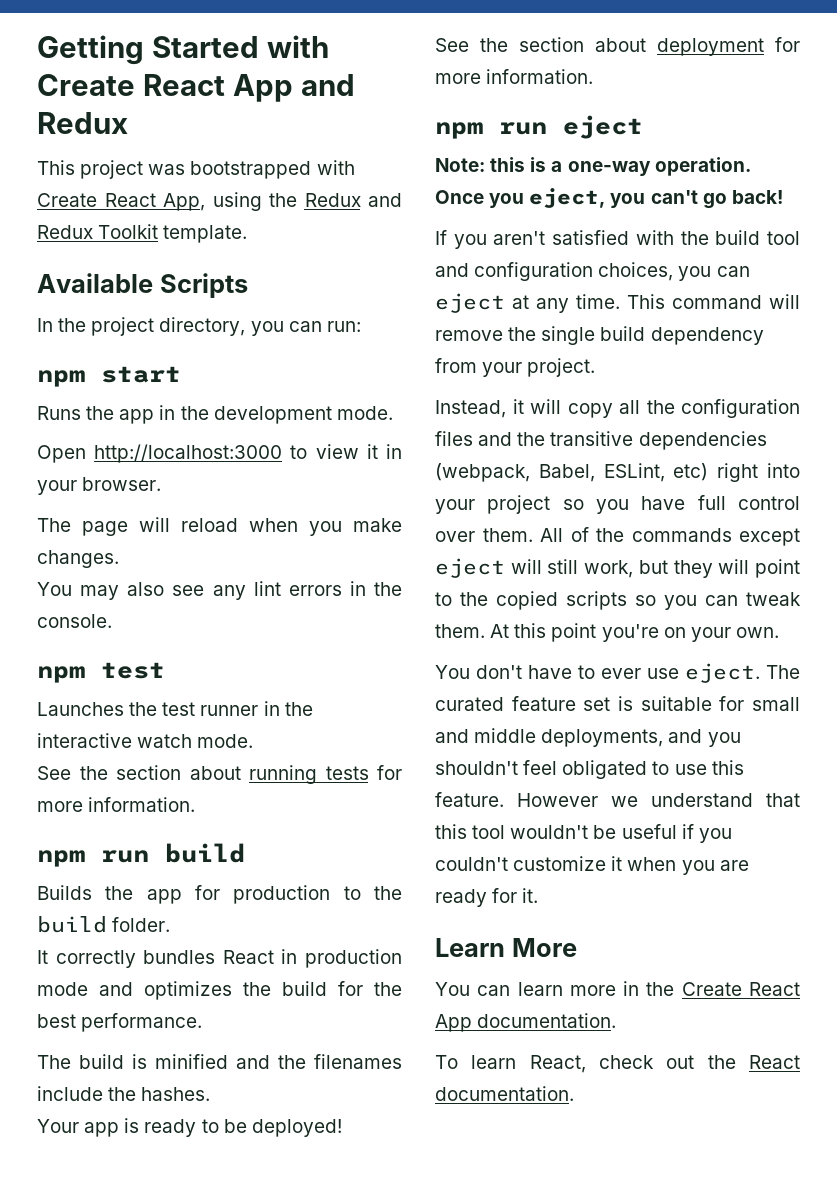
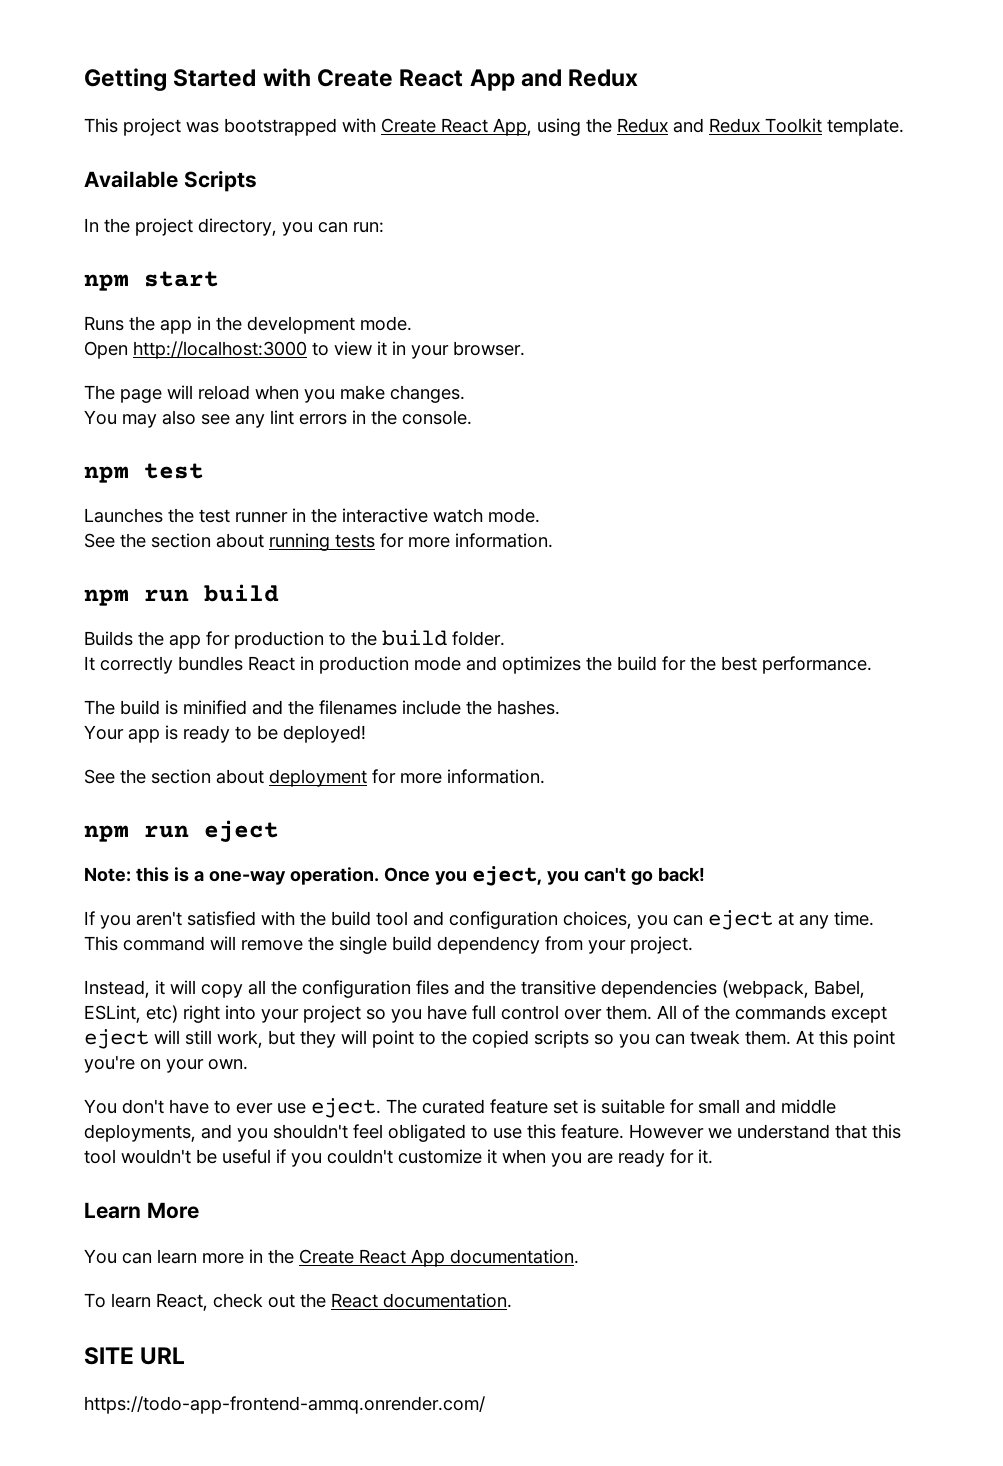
(574, 1093) none -> [84,1347,186,1365] [84,1396,485,1414] // SITE URL // https://todo-app-frontend-ammq.onrender.com/

